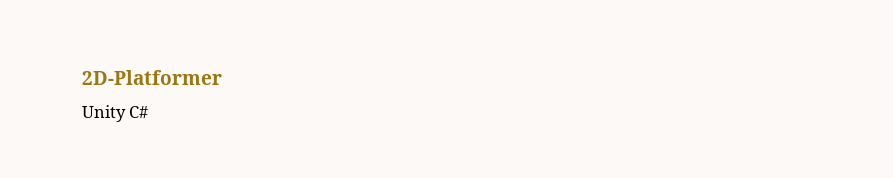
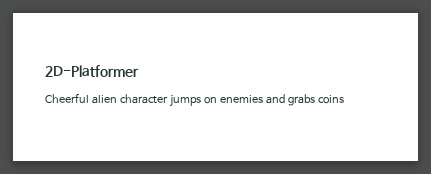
[82,105,149,122] Unity C# -> [45,93,344,107] Cheerful alien character jumps on enemies and grabs coins

